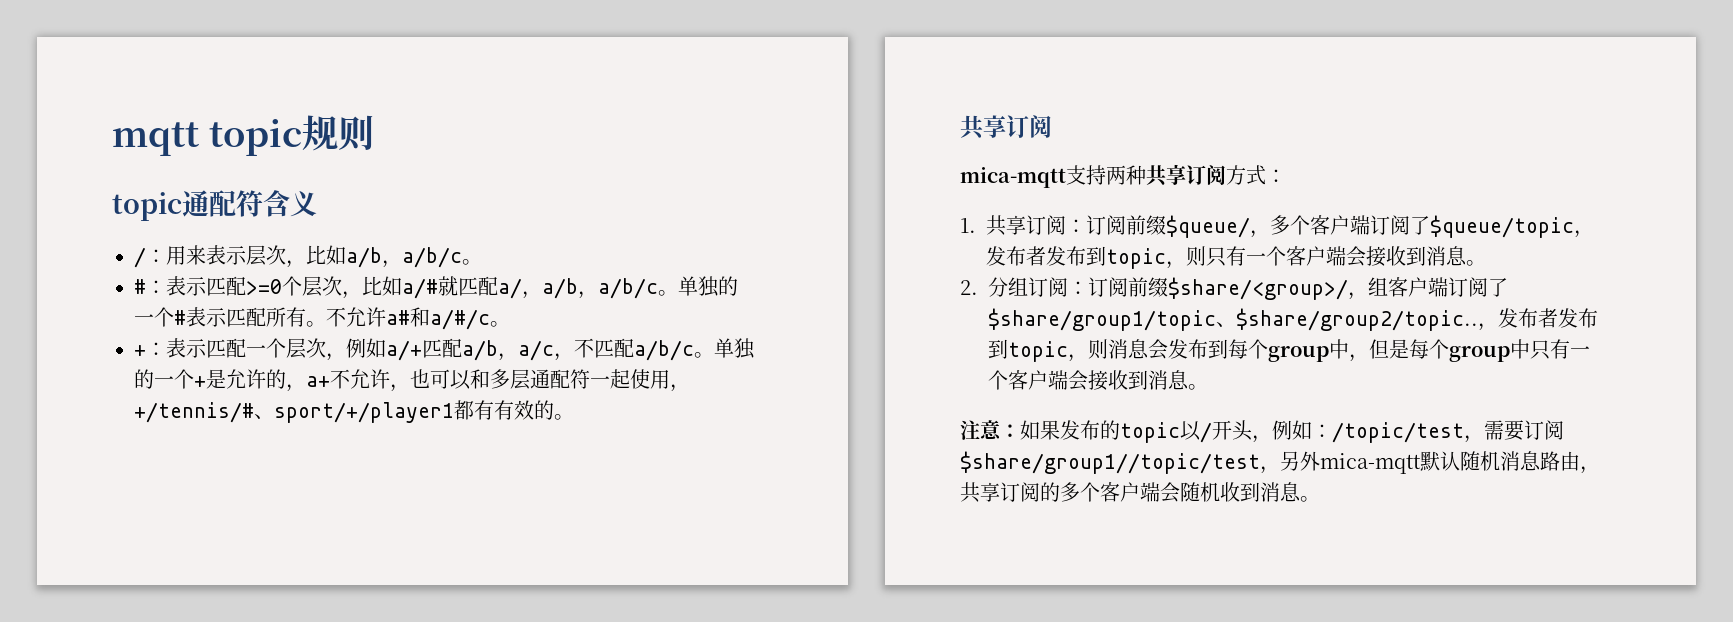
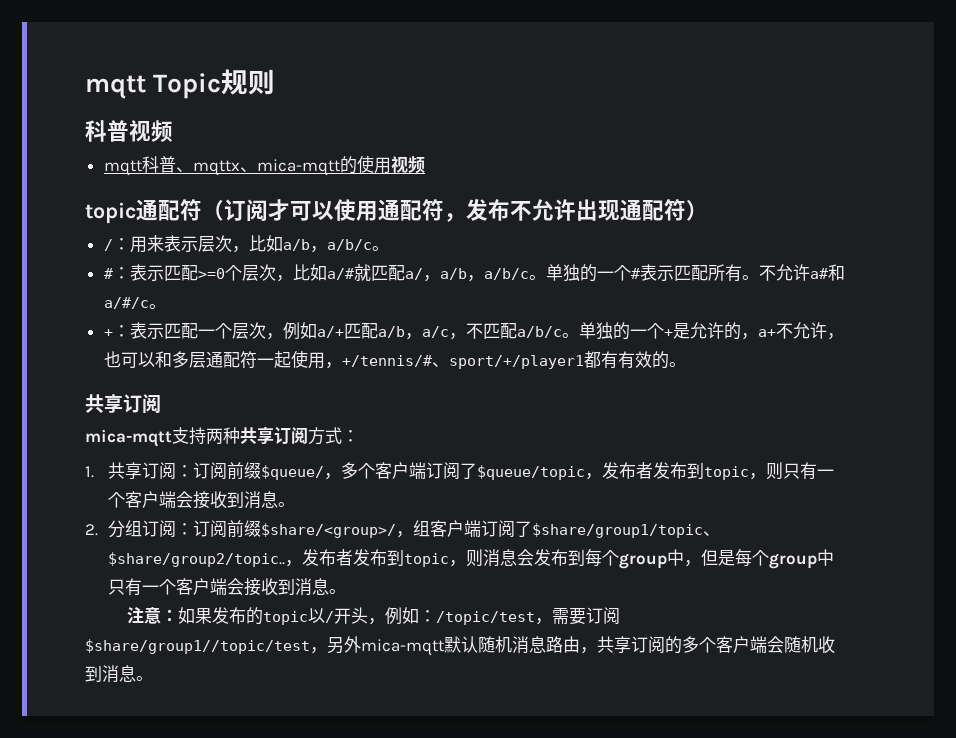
[112,119,302,156] mqtt topic -> [85,73,222,99] mqtt Topic
[112,190,317,221] topic通配符含义 -> [85,120,173,142] [103,155,425,176] [85,199,708,224] 科普视频 // mqtt科普、mqttx、mica-mqtt的使用视频 // topic通配符（订阅才可以使用通配符，发布不允许出现通配符）

